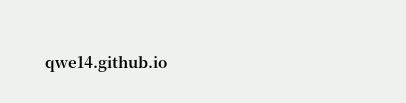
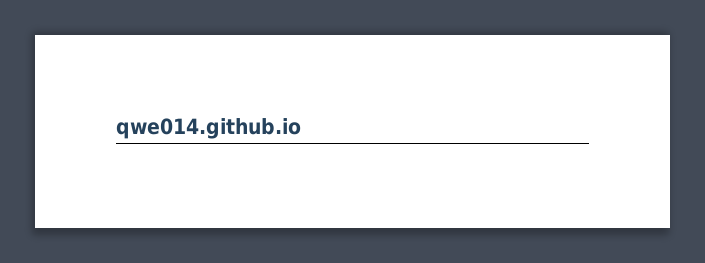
[45,55,167,72] qwe14.github.io -> [116,118,301,139] qwe014.github.io

